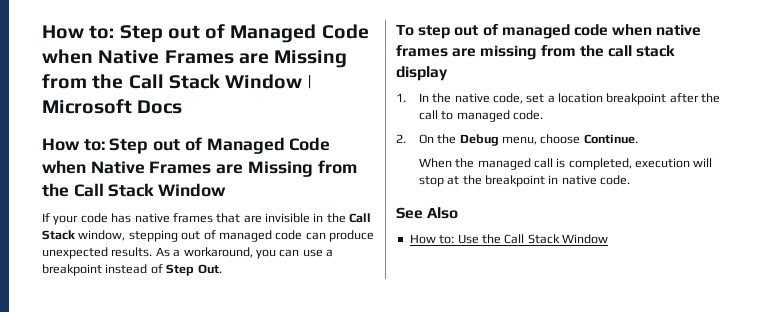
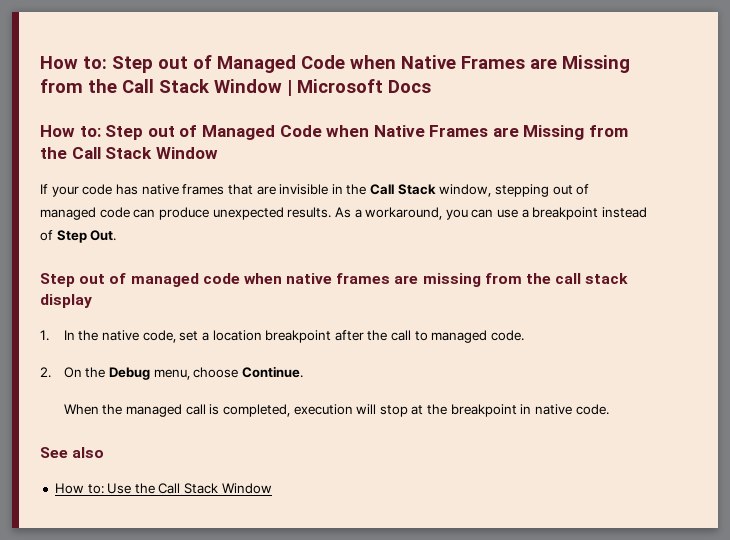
[396,24,451,39] To step -> [40,273,75,287] Step
[427,207,459,219] Also -> [72,447,105,458] also

